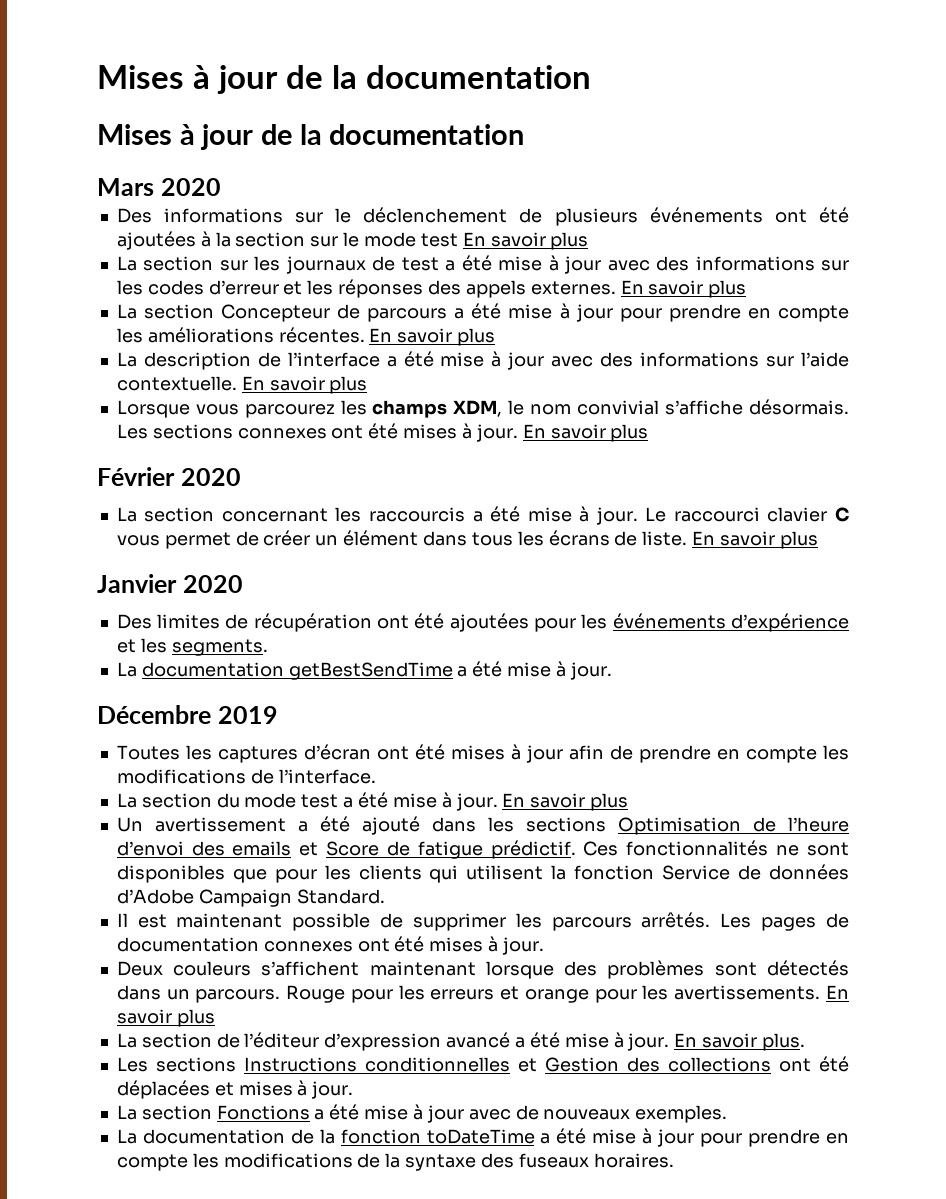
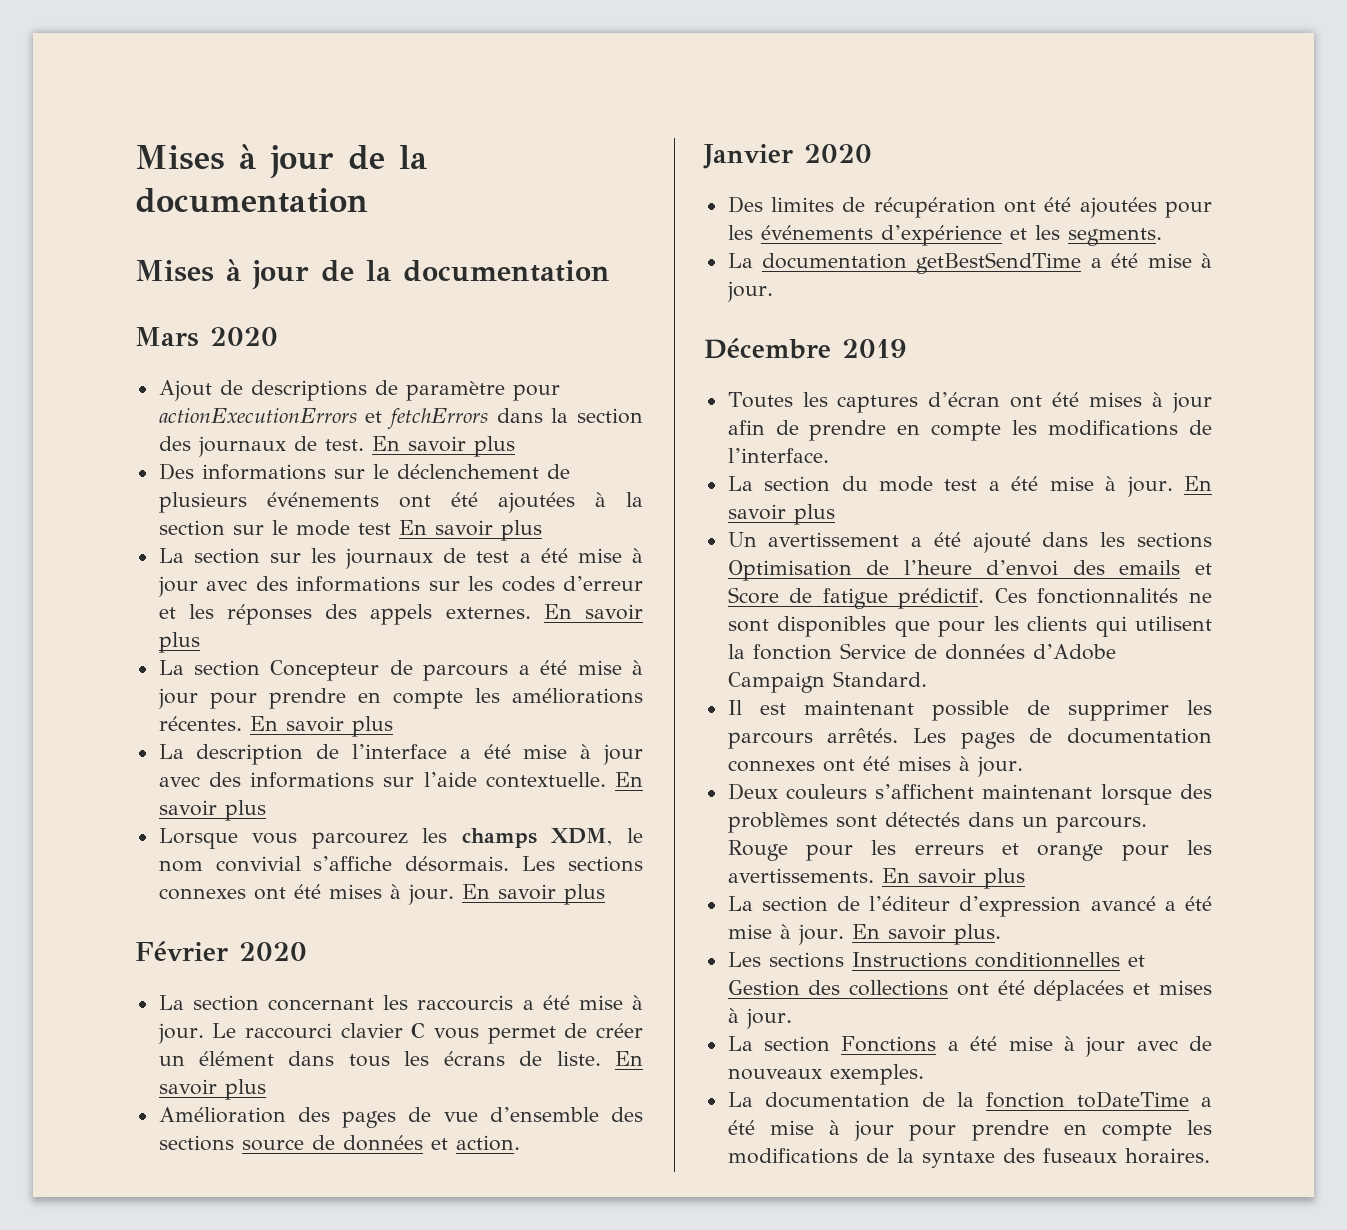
(221, 187) none -> [158,380,560,401] [158,408,643,429] [158,436,515,457] // Ajout de descriptions de paramètre pour actionExecutionErrors et fetchErrors dans la section des journaux de test. En savoir plus
(818, 540) none -> [158,1107,644,1128] [158,1135,520,1151] // Amélioration des pages de vue d’ensemble des sections source de données et action.

